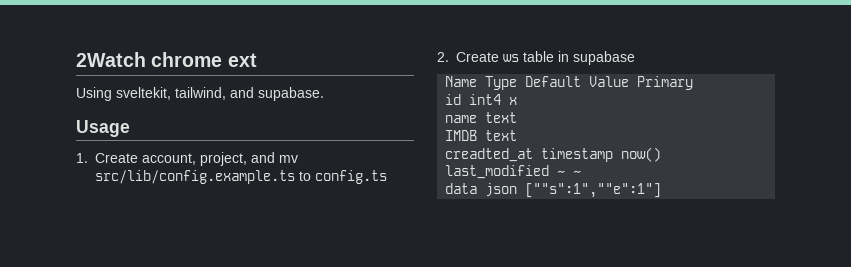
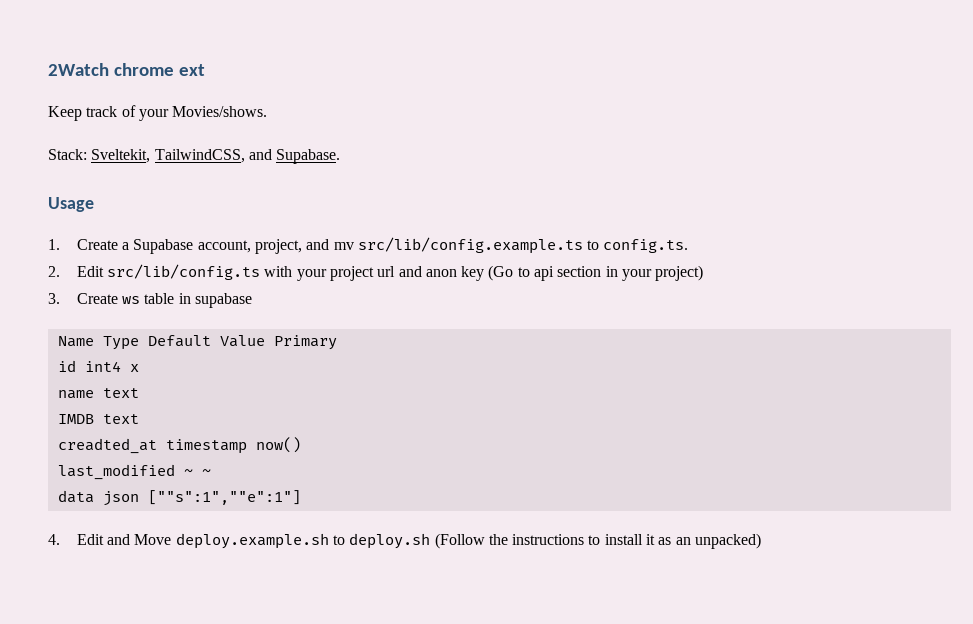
[76,87,324,101] Using sveltekit, tailwind, and supabase. -> [48,105,268,121] [48,149,341,164] Keep track of your Movies/shows. // Stack: Sveltekit, TailwindCSS, and Supabase.
(138, 158) none -> [121,239,194,254] a Supabase
[315,170,387,184] [437,52,449,62] config.ts // 2. -> [603,239,689,253] [48,264,704,281] [48,293,60,304] config.ts. // 2. Edit src/lib/config.ts with your project url and anon key (Go to api section in your project) // 3.
(662, 190) none -> [48,533,762,549] // 4. Edit and Move deploy.example.sh to deploy.sh (Follow the instructions to install it as an unpacked)

